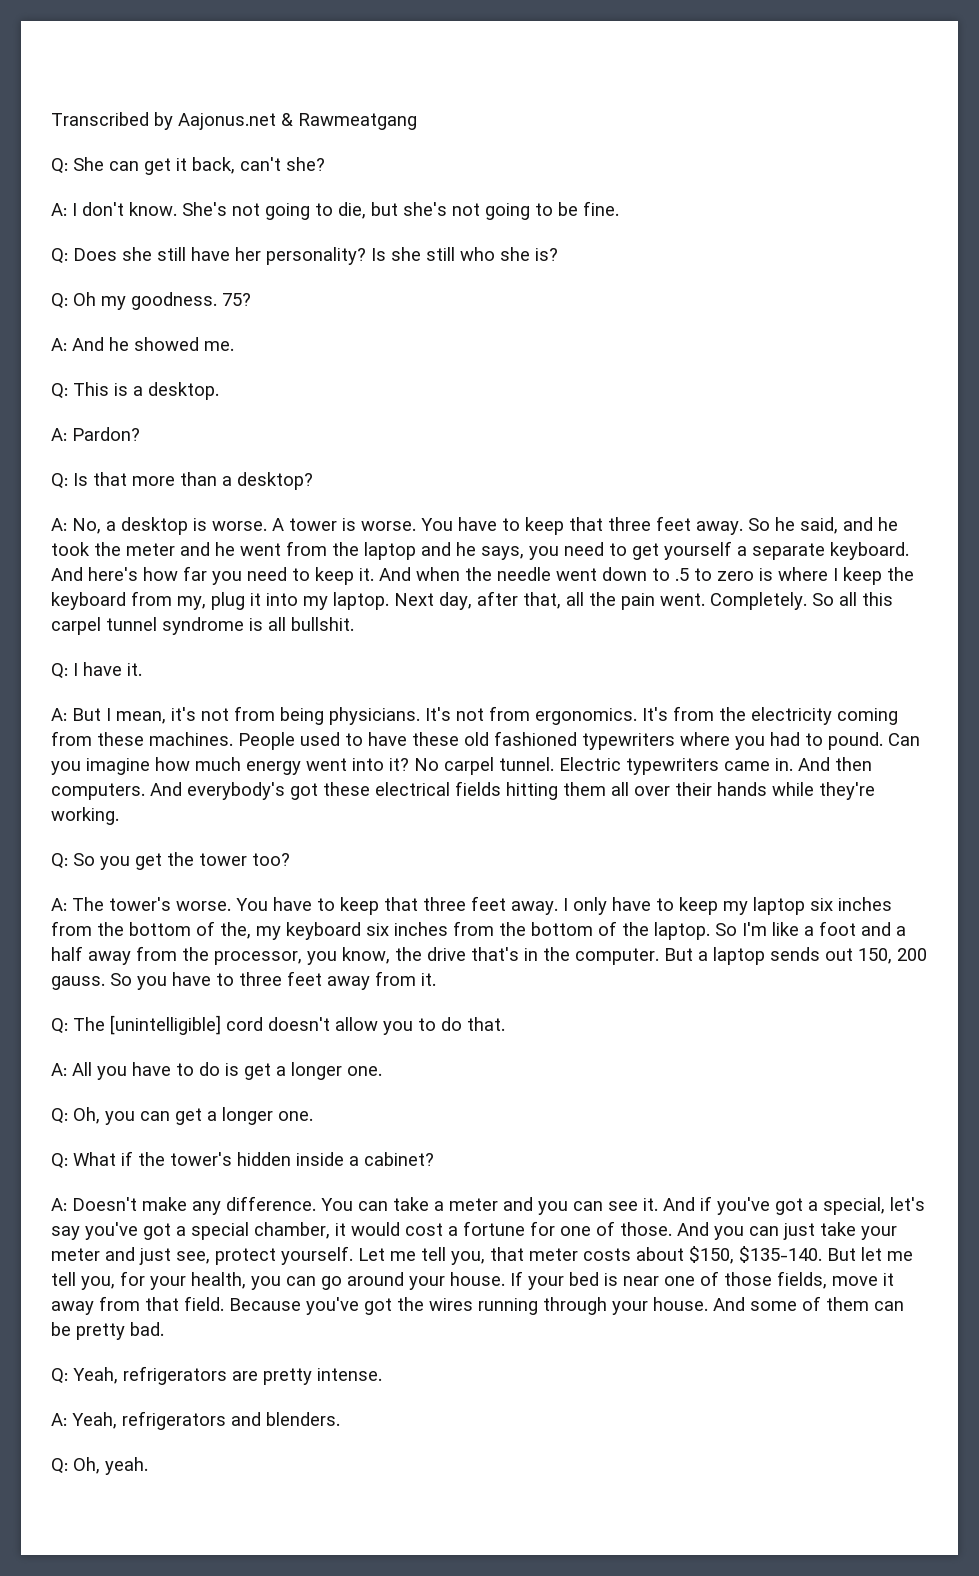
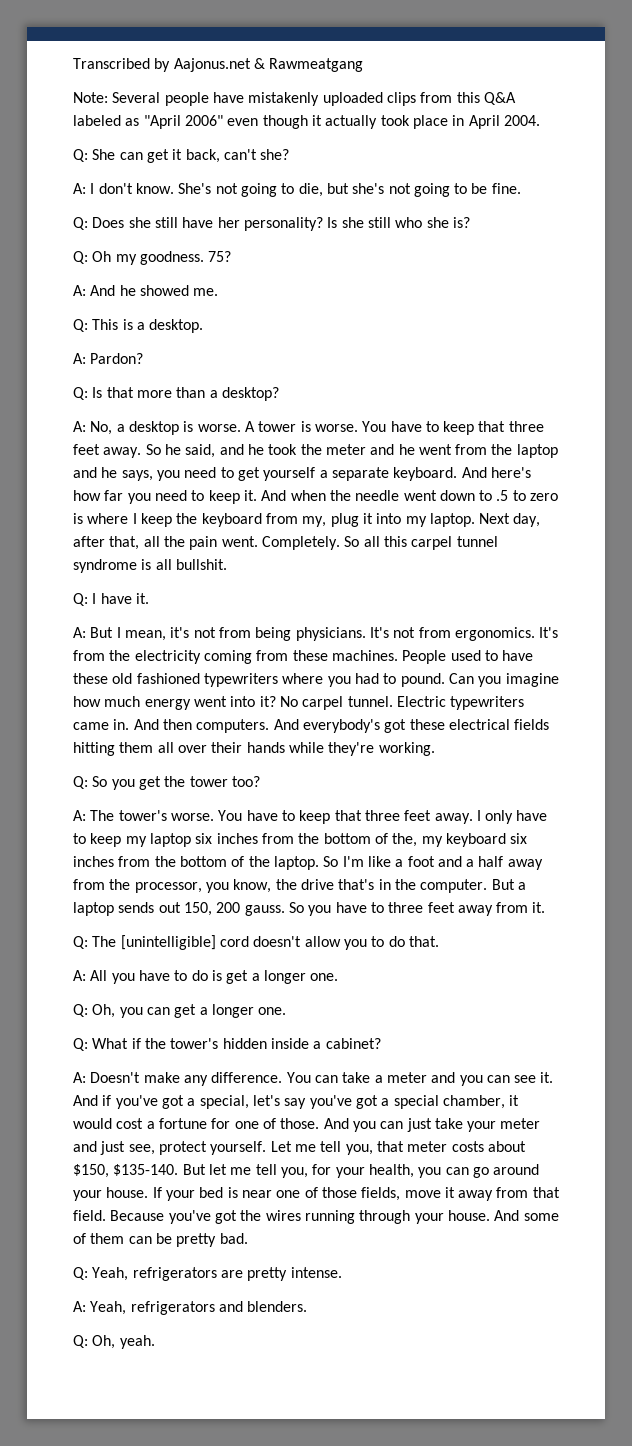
(417, 121) none -> [73,92,516,106] [73,115,540,129] // Note: Several people have mistakenly uploaded clips from this Q&A labeled as "April 2006" even though it actually took place in April 2004.

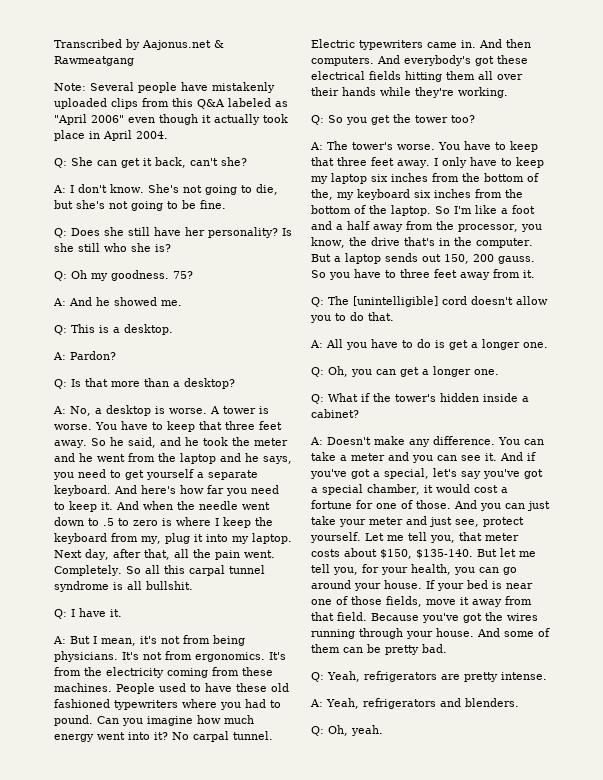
[411,536,453,550] carpel -> [188,565,225,576] carpal
[302,696,344,710] carpel -> [193,731,229,742] carpal

